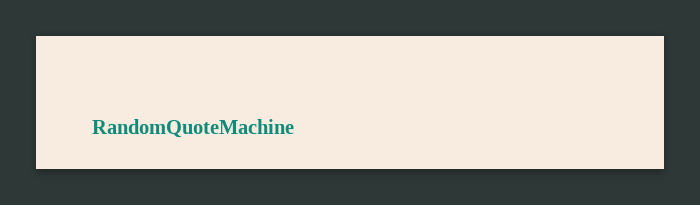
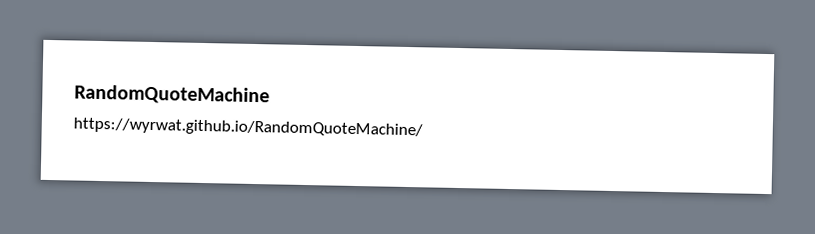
(294, 128) none -> [73,117,423,139] // https://wyrwat.github.io/RandomQuoteMachine/

